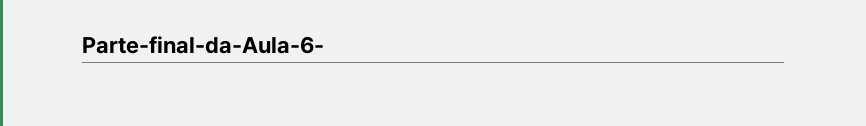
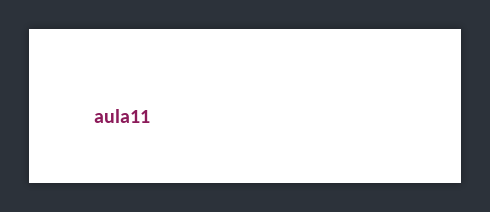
[82,36,324,54] Parte-final-da-Aula-6- -> [94,109,150,123] aula11

